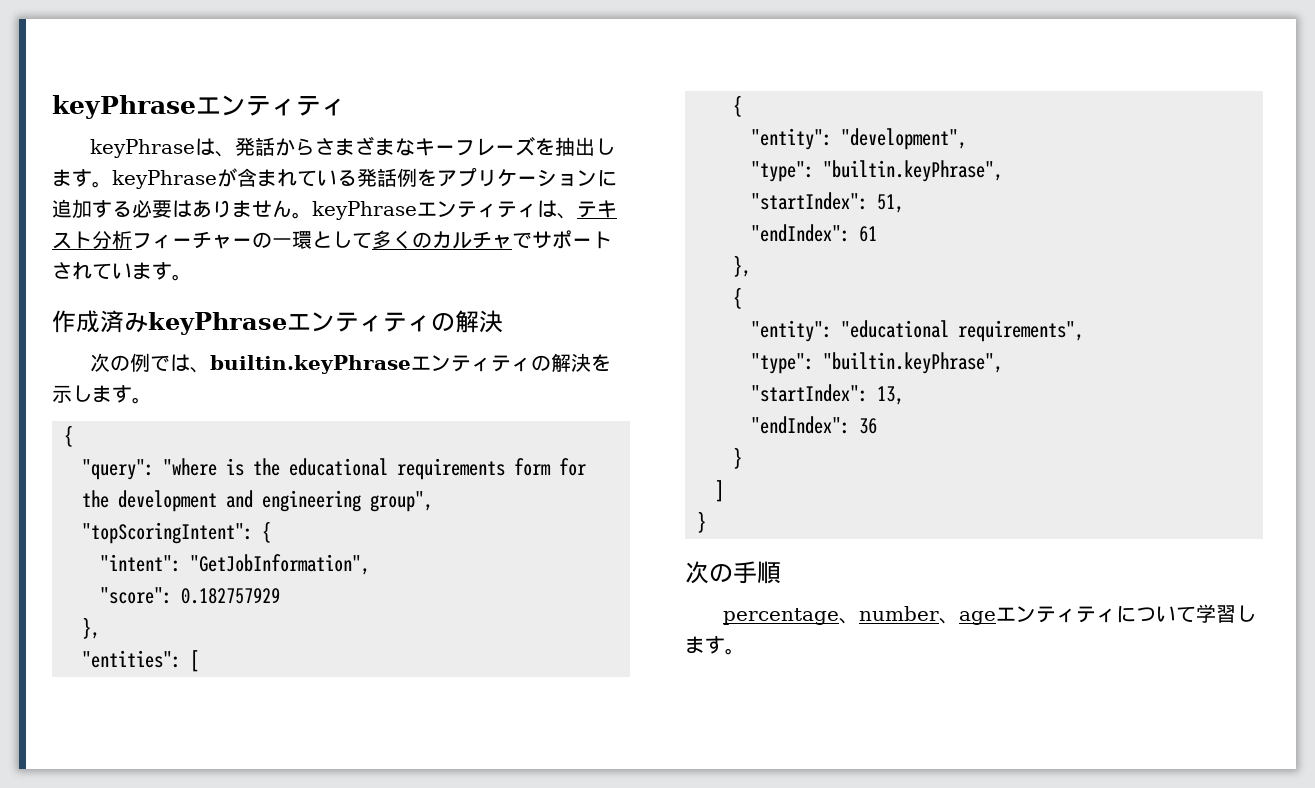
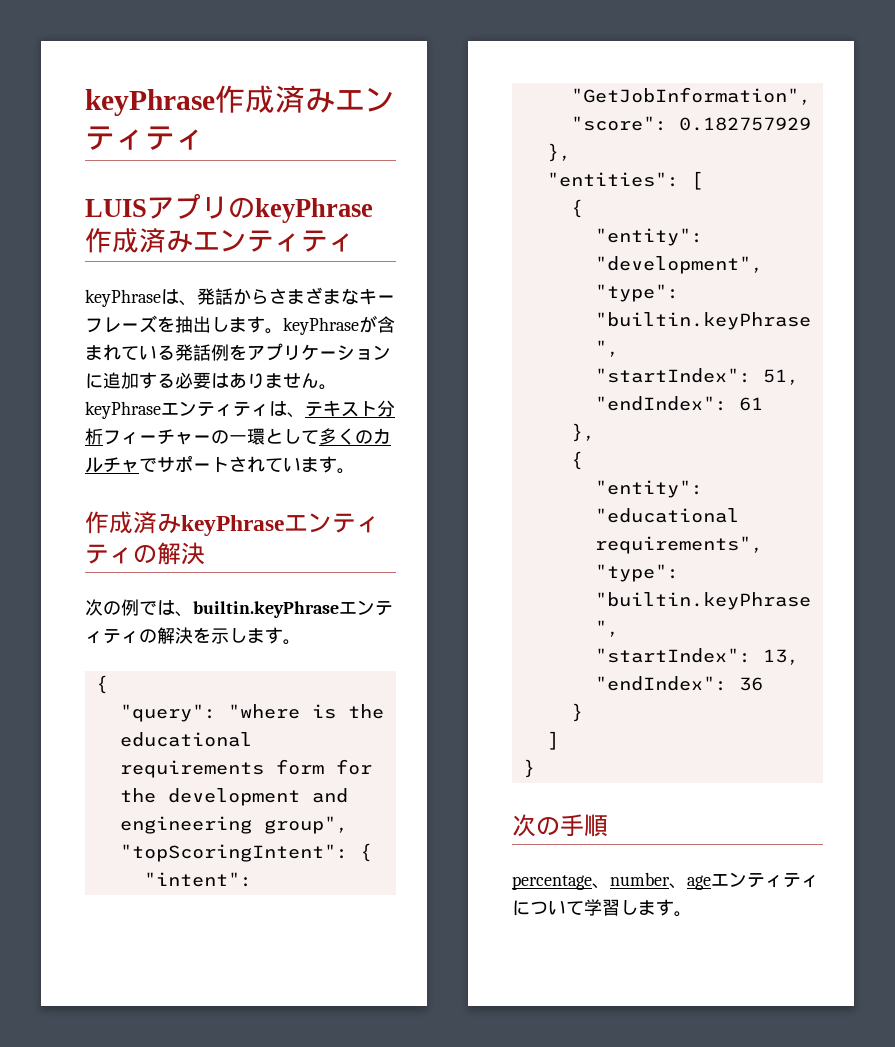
[52,95,196,119] keyPhrase -> [85,85,395,116] [85,126,205,150] [85,193,373,223] [85,228,193,253] keyPhrase作成済みエンティティ // LUISアプリのkeyPhrase作成済み

